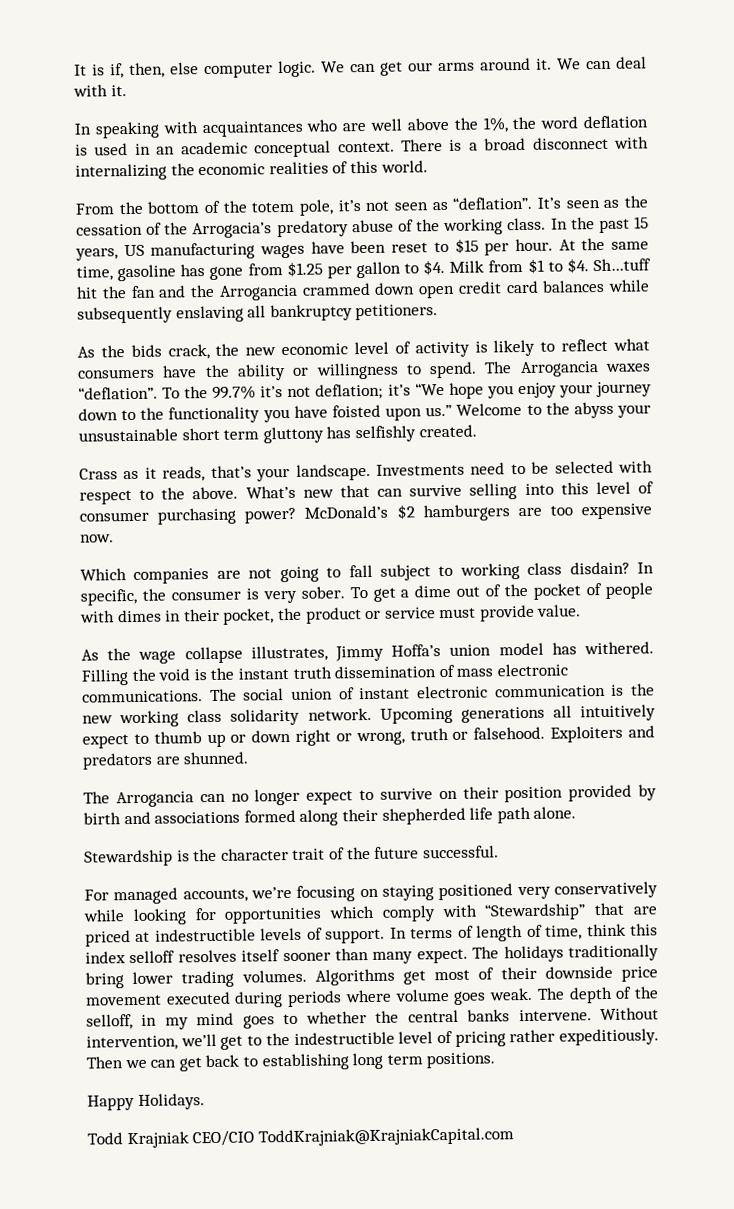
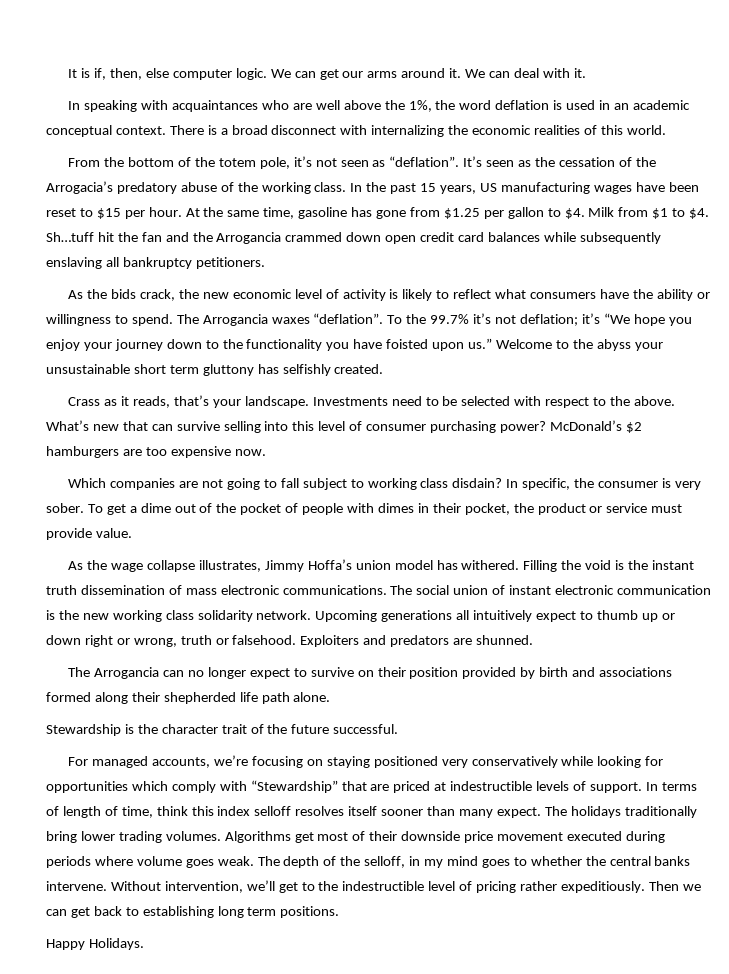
[87,1127,514,1149] // Todd Krajniak CEO/CIO ToddKrajniak@KrajniakCapital.com -> (144, 944) none

